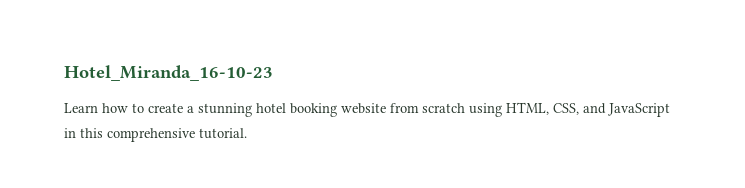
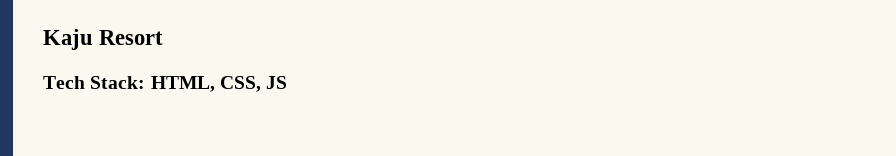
[64,65,273,81] [64,102,670,117] [64,128,247,142] Hotel_Miranda_16-10-23 // Learn how to create a stunning hotel booking website from scratch using HTML, CSS, and JavaScript in this comprehensive tutorial. -> [43,29,164,50] [43,76,288,92] Kaju Resort // Tech Stack: HTML, CSS, JS

